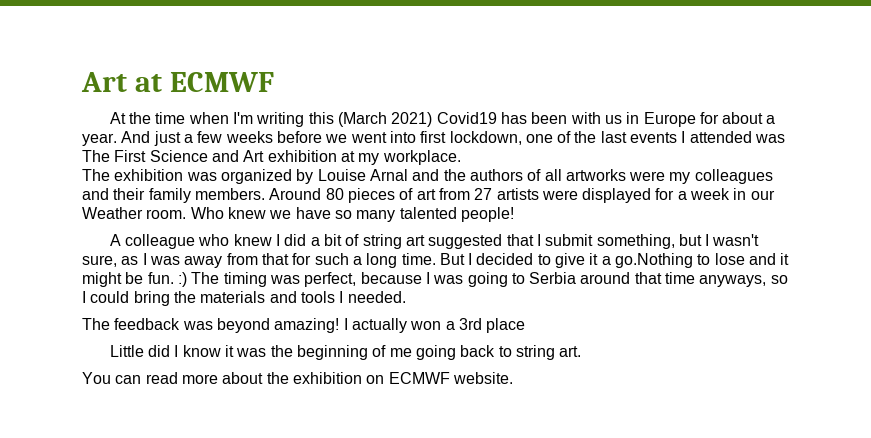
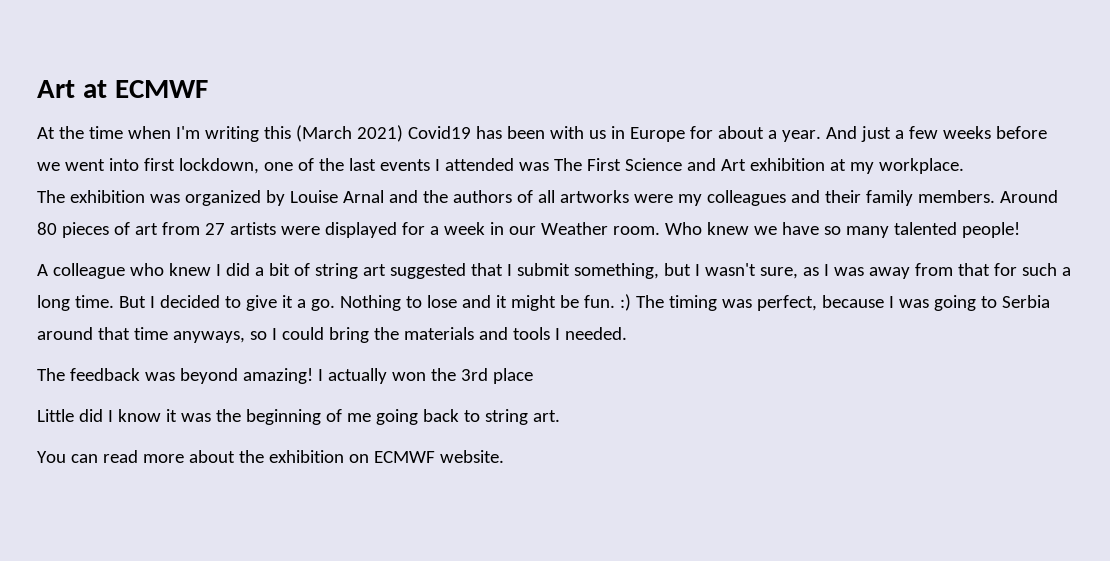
[615,253,694,268] go.Nothing -> [310,295,401,311] go. Nothing
[445,321,455,330] a -> [430,368,456,381] the

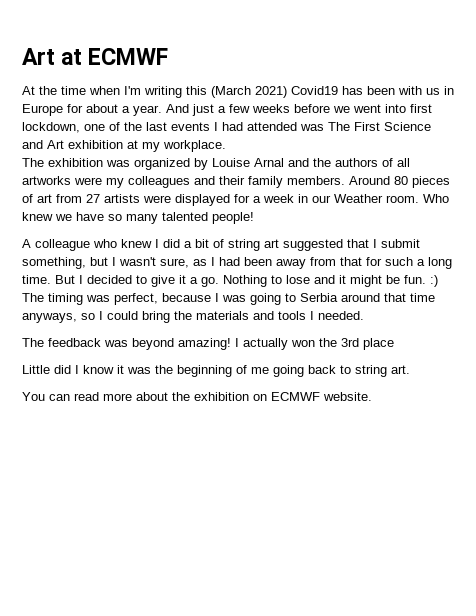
(440, 165) none -> [222,122,243,131] had
[833,267,864,276] was -> [219,257,272,266] had been

